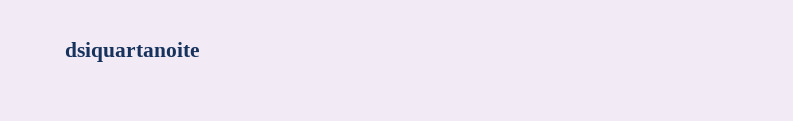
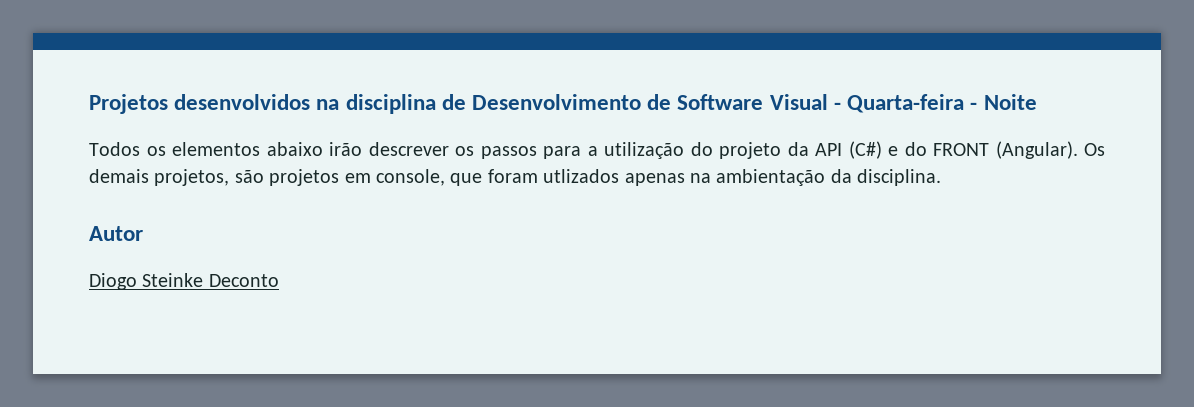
[65,42,200,62] dsiquartanoite -> [89,94,1037,114] [89,141,1105,159] [89,169,942,186] [89,226,143,241] [89,273,279,290] Projetos desenvolvidos na disciplina de Desenvolvimento de Software Visual - Quarta-feira - Noite // Todos os elementos abaixo irão descrever os passos para a utilização do projeto da API (C#) e do FRONT (Angular). Os demais projetos, são projetos em console, que foram utlizados apenas na ambientação da disciplina. // Autor // Diogo Steinke Deconto

